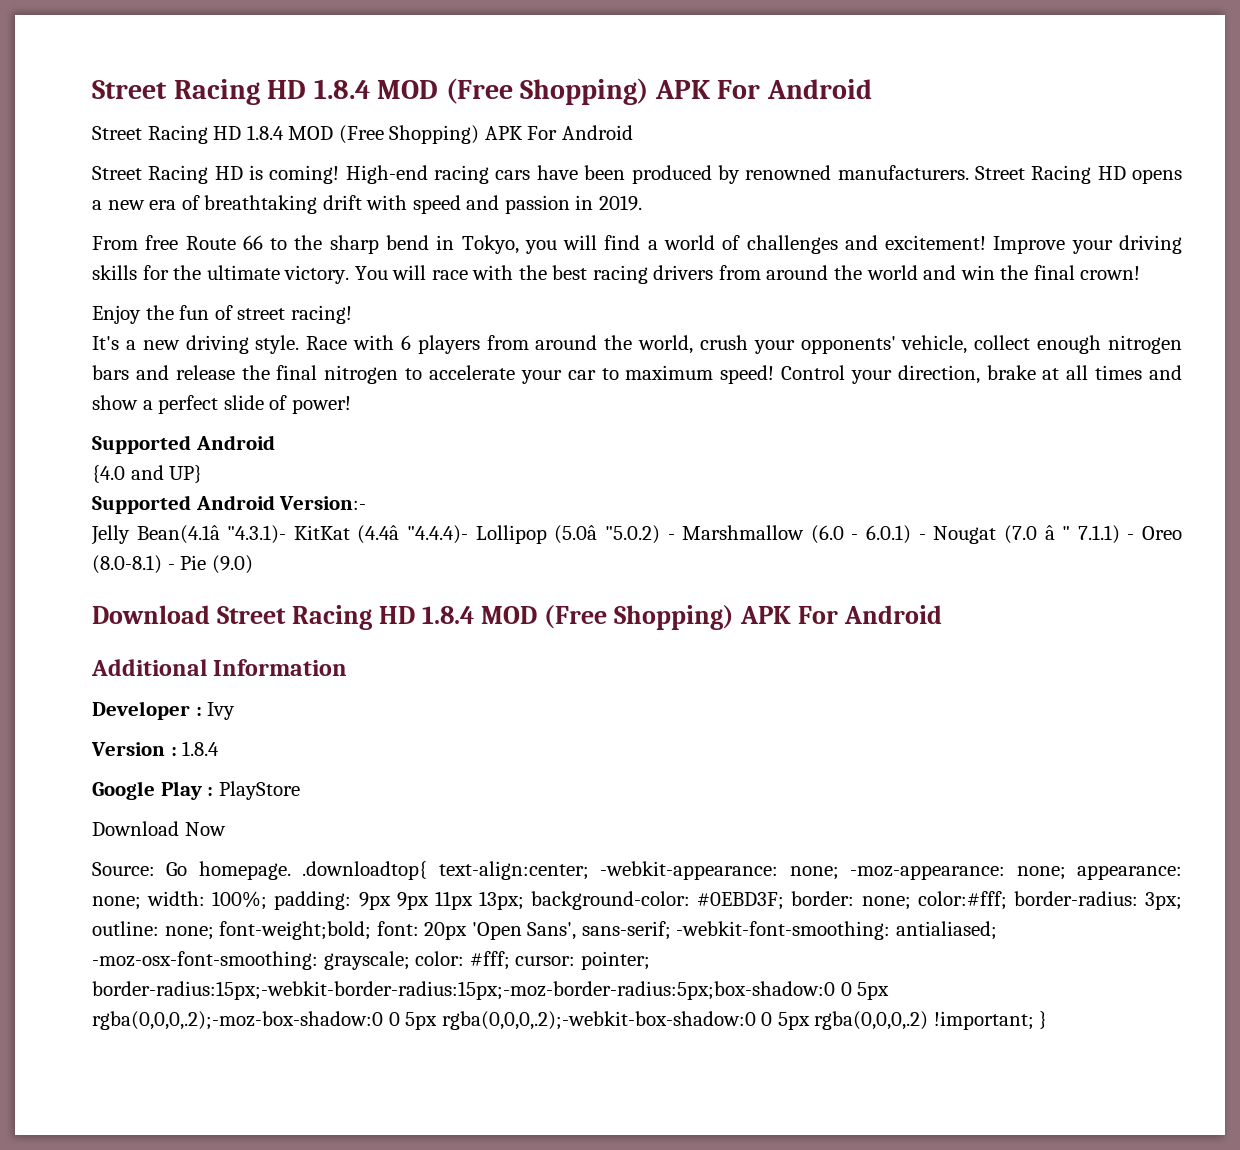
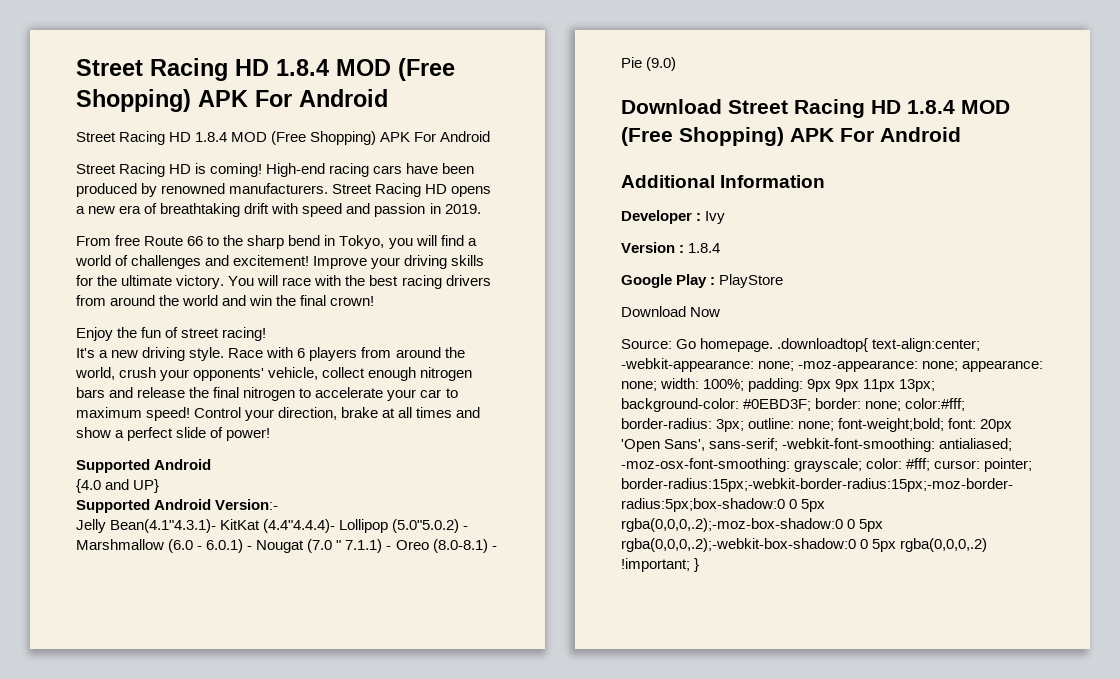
[136,525,660,544] Bean(4.1â "4.3.1)- KitKat (4.4â "4.4.4)- Lollipop (5.0â "5.0.2) -> [110,519,460,533] Bean(4.1"4.3.1)- KitKat (4.4"4.4.4)- Lollipop (5.0"5.0.2)
[1044,525,1055,540] â -> (333, 546) none

